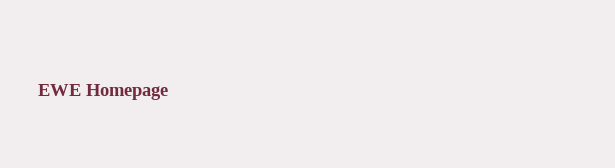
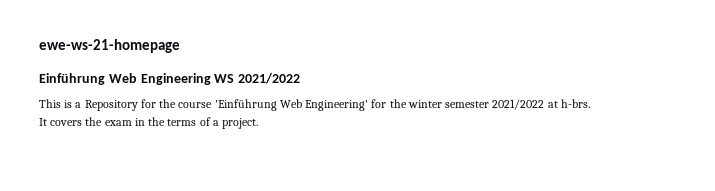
[38,84,168,100] EWE Homepage -> [39,39,180,53] [39,73,301,85] [39,99,590,111] [39,117,259,129] ewe-ws-21-homepage // Einführung Web Engineering WS 2021/2022 // This is a Repository for the course 'Einführung Web Engineering' for the winter semester 2021/2022 at h-brs. // It covers the exam in the terms of a project.

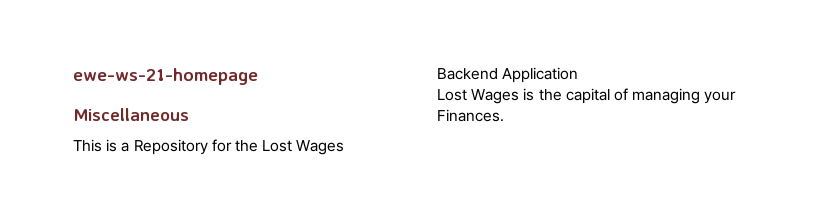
[39,73,301,85] Einführung Web Engineering WS 2021/2022 -> [73,108,189,121] Miscellaneous
[178,99,590,111] [39,117,259,129] course 'Einführung Web Engineering' for the winter semester 2021/2022 at h-brs. // It covers the exam in the terms of a project. -> [262,140,345,155] [437,67,579,83] [437,88,737,104] [437,109,504,122] Lost Wages Backend Application // Lost Wages is the capital of managing your Finances.

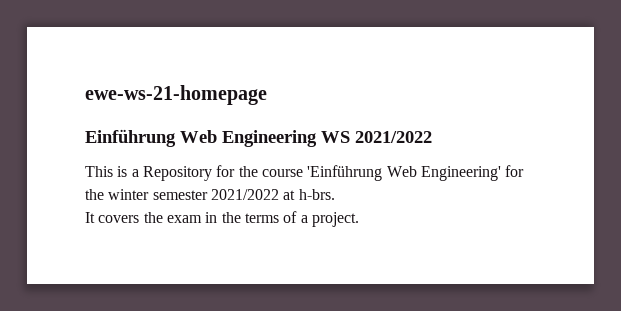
[73,108,189,121] Miscellaneous -> [85,129,432,147] Einführung Web Engineering WS 2021/2022
[262,140,345,155] [437,67,579,83] [437,88,737,104] [437,109,504,122] Lost Wages Backend Application // Lost Wages is the capital of managing your Finances. -> [261,165,525,181] [85,189,335,200] [85,211,359,227] course 'Einführung Web Engineering' for the winter semester 2021/2022 at h-brs. // It covers the exam in the terms of a project.

